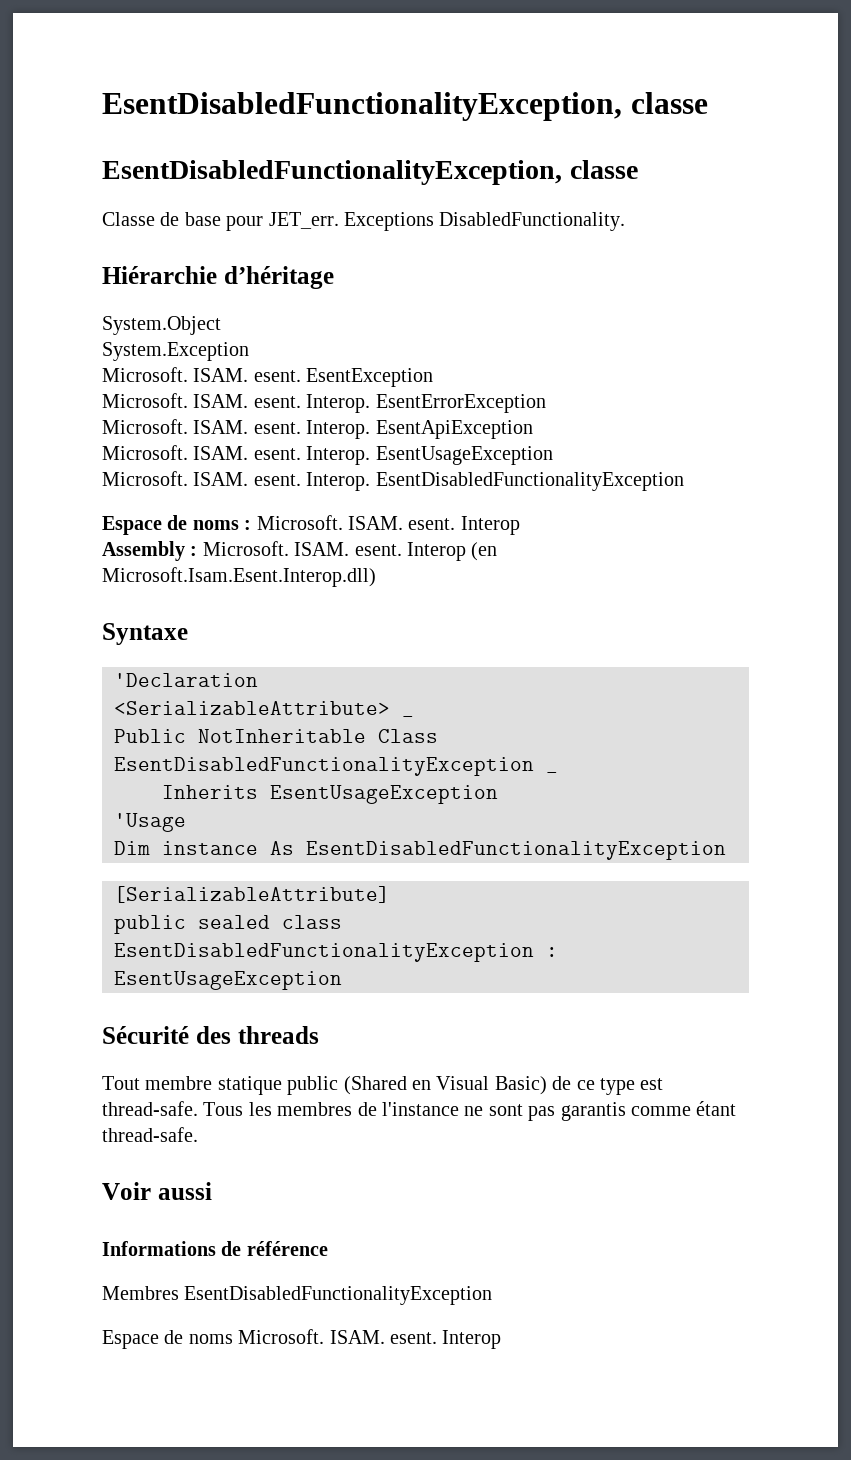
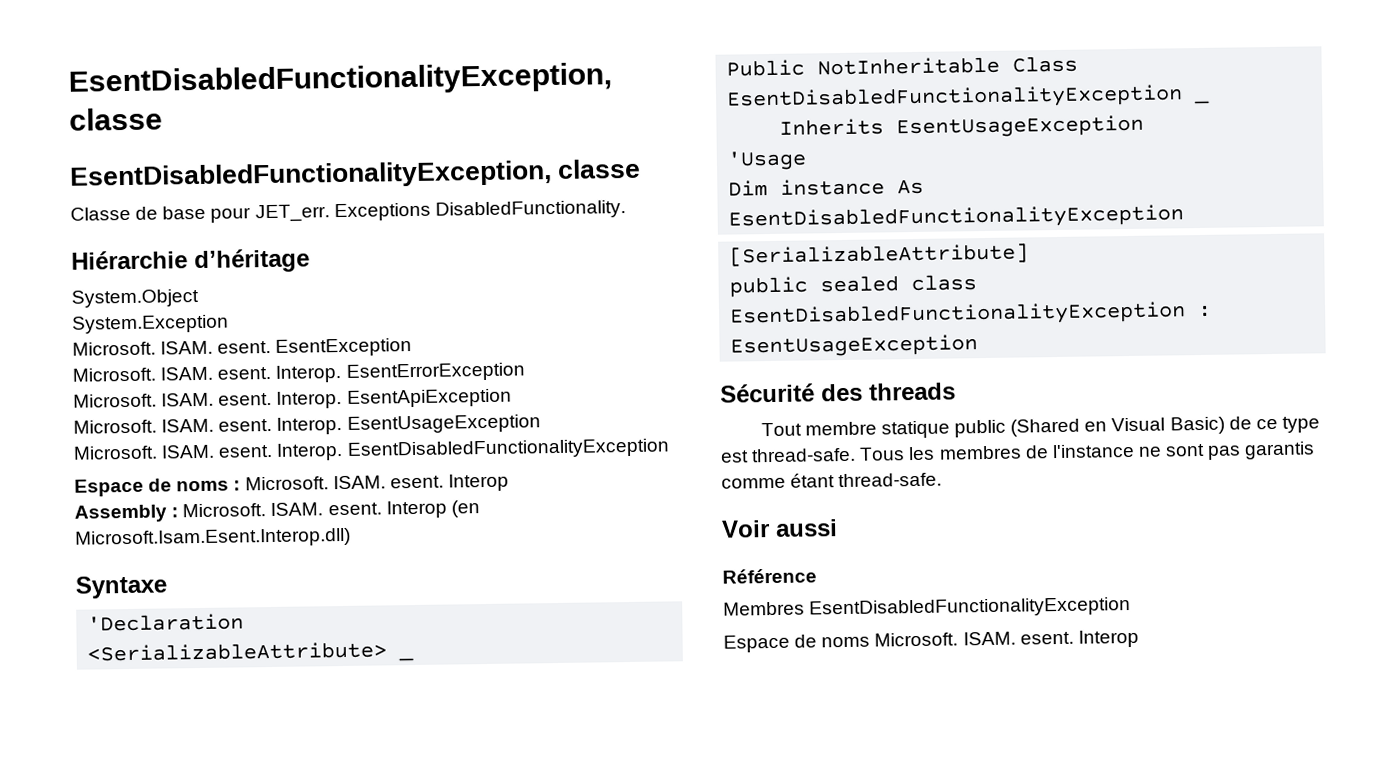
[102,1241,328,1256] Informations de référence -> [722,568,817,584] Référence

